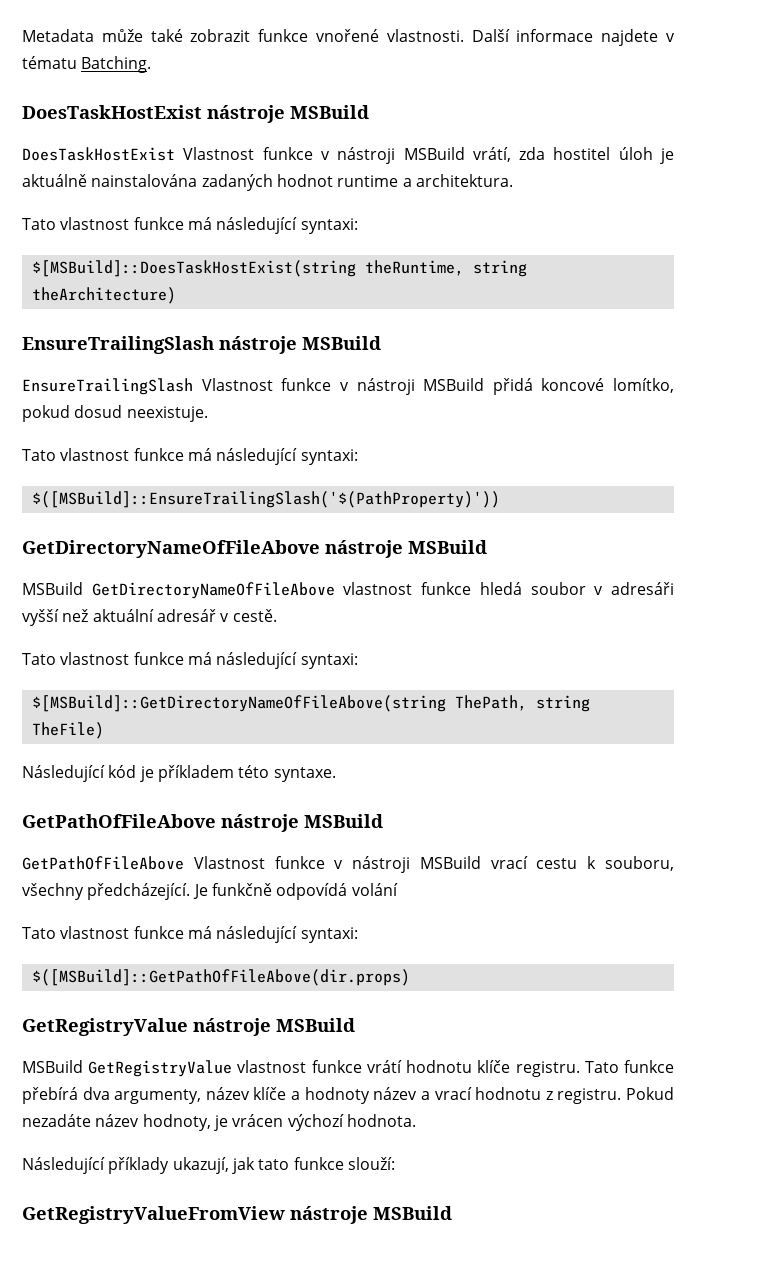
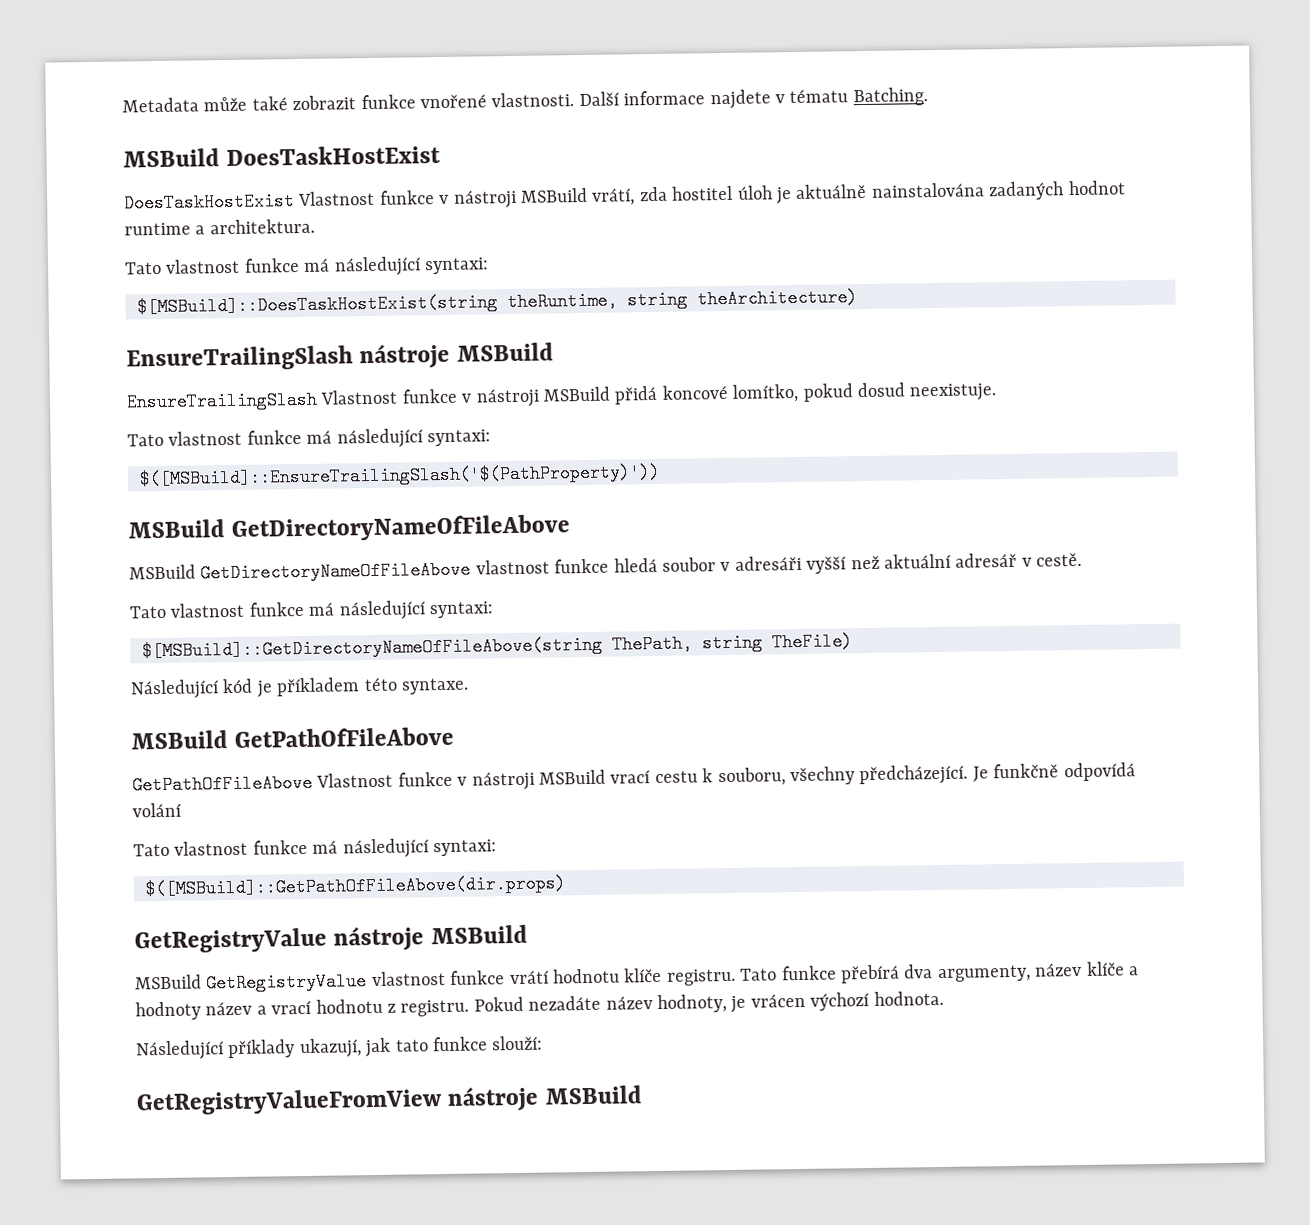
[22,105,369,123] DoesTaskHostExist nástroje MSBuild -> [123,144,442,168] MSBuild DoesTaskHostExist
[22,540,487,558] GetDirectoryNameOfFileAbove nástroje MSBuild -> [128,514,571,542] MSBuild GetDirectoryNameOfFileAbove
[22,814,383,832] GetPathOfFileAbove nástroje MSBuild -> [131,726,455,750] MSBuild GetPathOfFileAbove

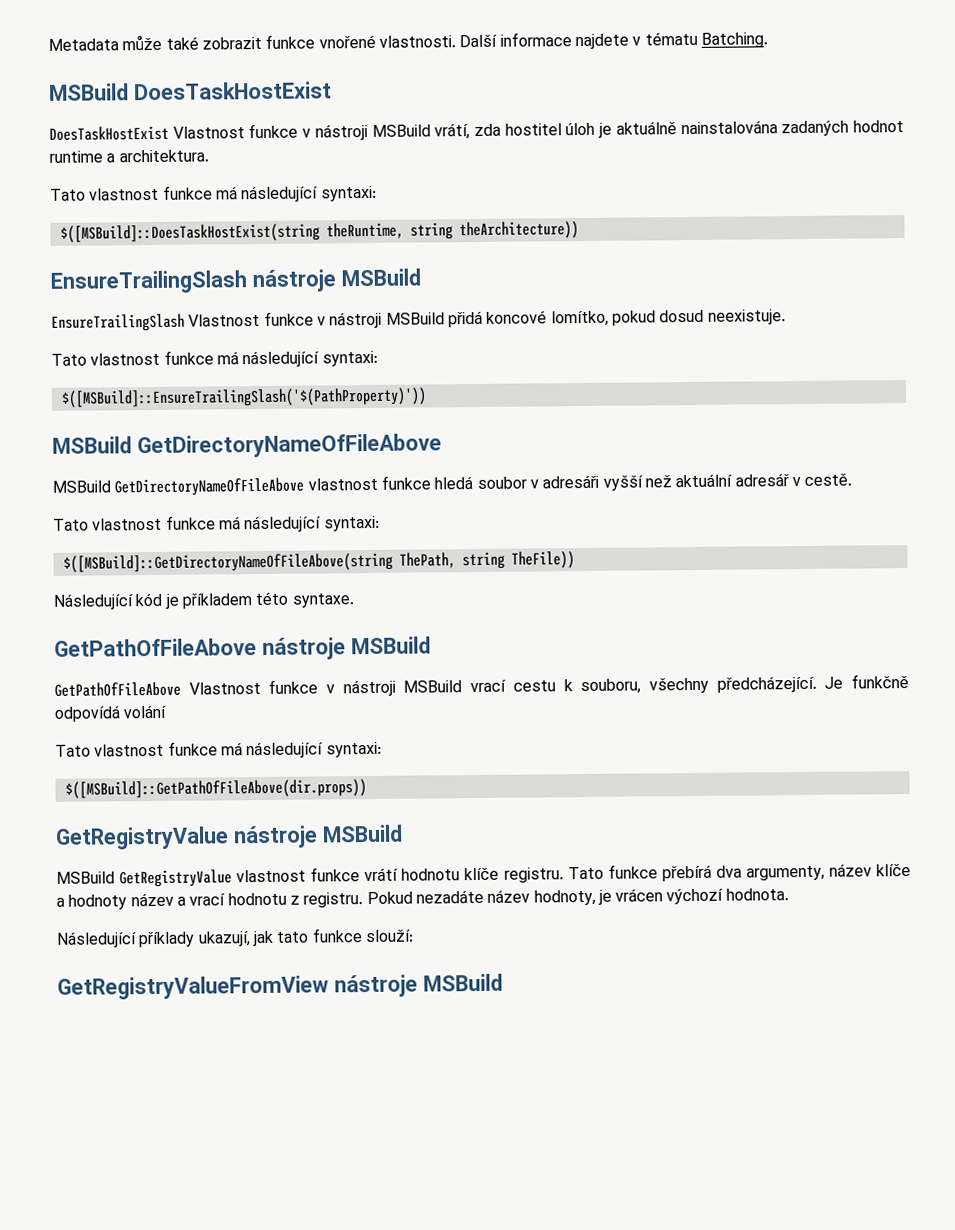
[137,293,498,317] $[MSBuild]::DoesTaskHostExist(string -> [59,223,320,243] $([MSBuild]::DoesTaskHostExist(string
[697,288,858,309] theArchitecture) -> [458,221,579,240] theArchitecture))
[142,635,603,661] $[MSBuild]::GetDirectoryNameOfFileAbove(string -> [62,552,393,573] $([MSBuild]::GetDirectoryNameOfFileAbove(string
[772,632,853,652] TheFile) -> [510,551,575,569] TheFile))
[131,726,455,750] MSBuild GetPathOfFileAbove -> [54,636,431,661] GetPathOfFileAbove nástroje MSBuild
[145,874,566,899] $([MSBuild]::GetPathOfFileAbove(dir.props) -> [64,779,367,799] $([MSBuild]::GetPathOfFileAbove(dir.props))

